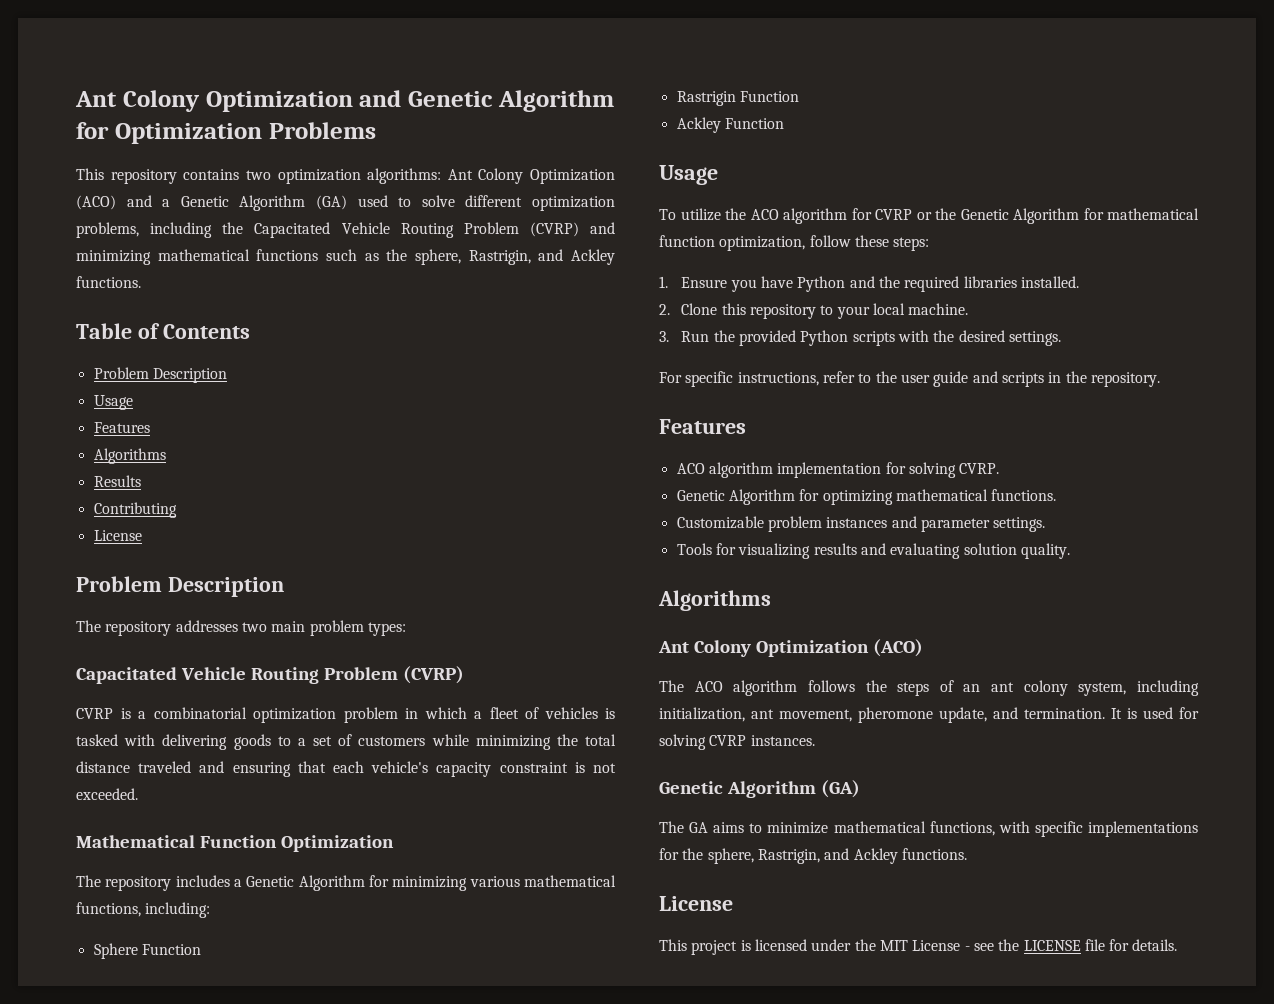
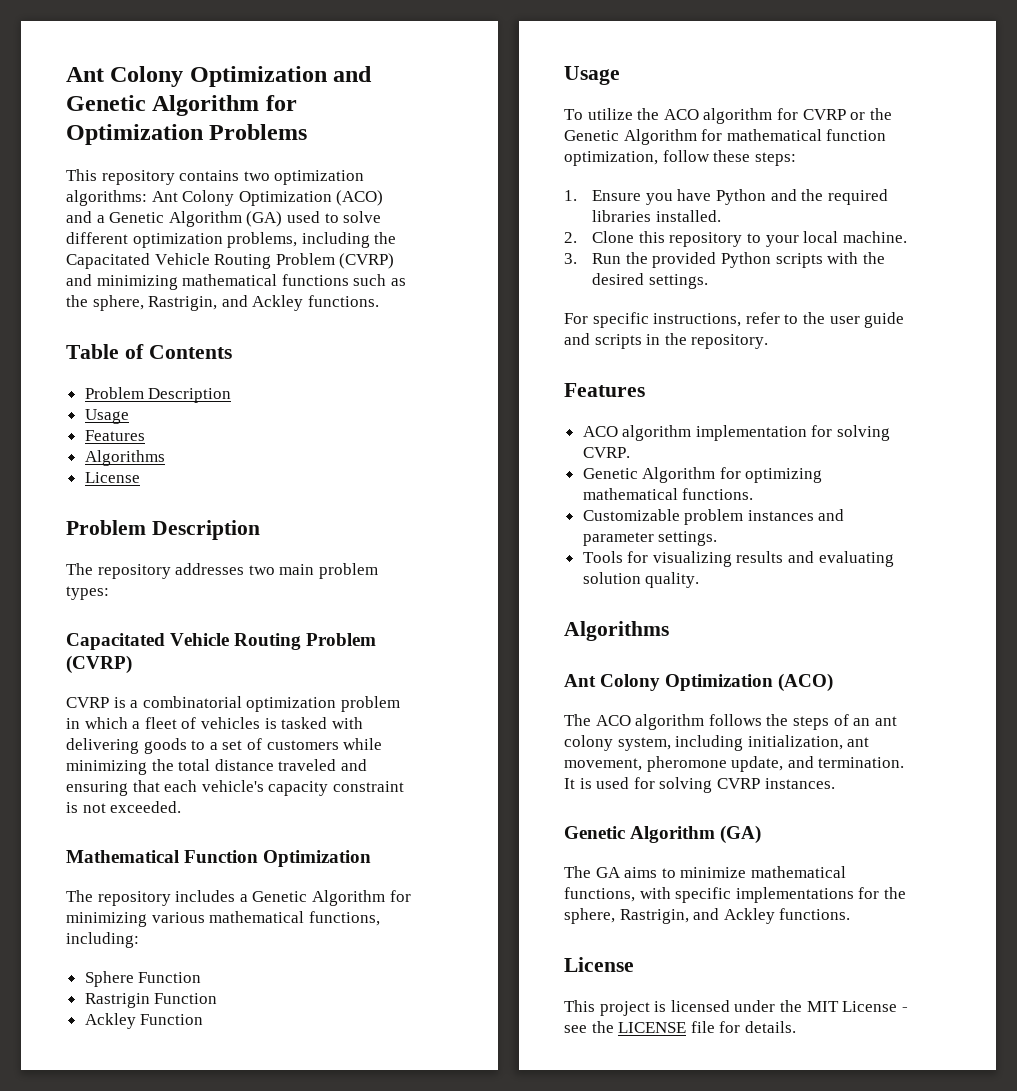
[93,475,141,487] [93,502,177,518] // Results // Contributing -> (165, 458) none

